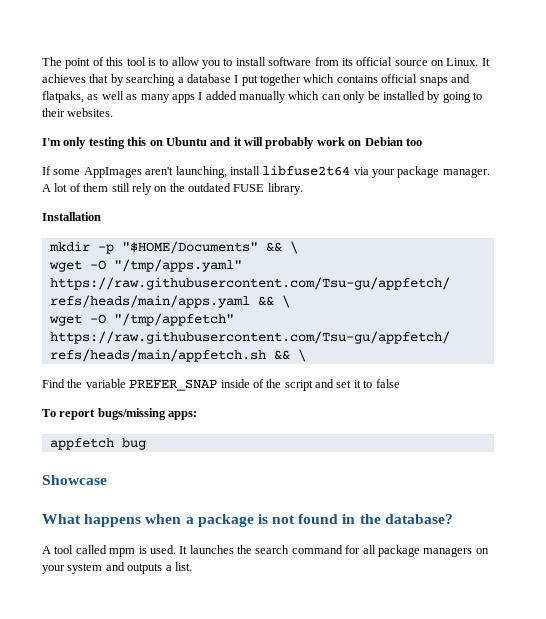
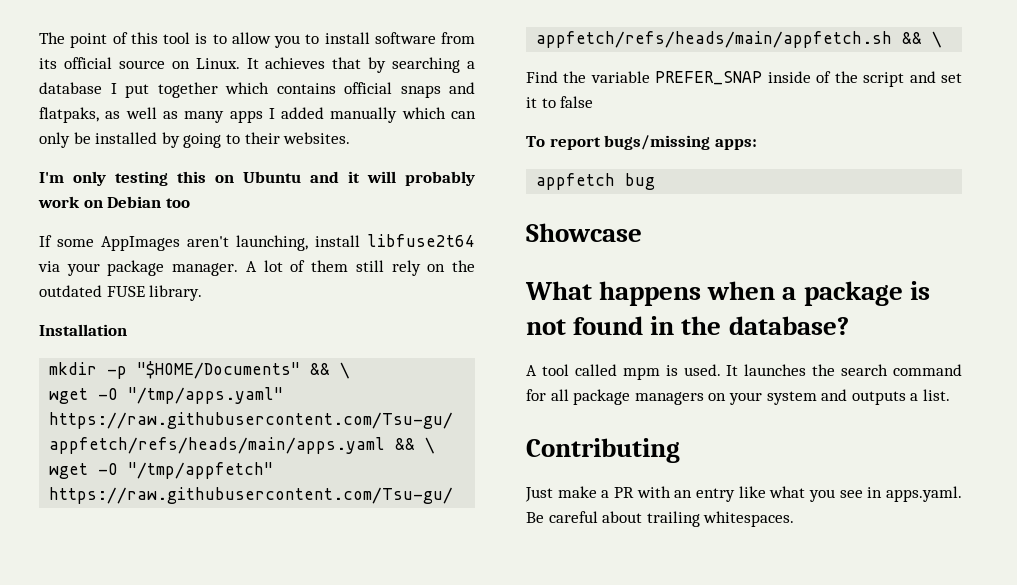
(192, 566) none -> [526,438,680,463] [525,486,962,502] [526,511,795,527] // Contributing // Just make a PR with an entry like what you see in apps.yaml. Be careful about trailing whitespaces.

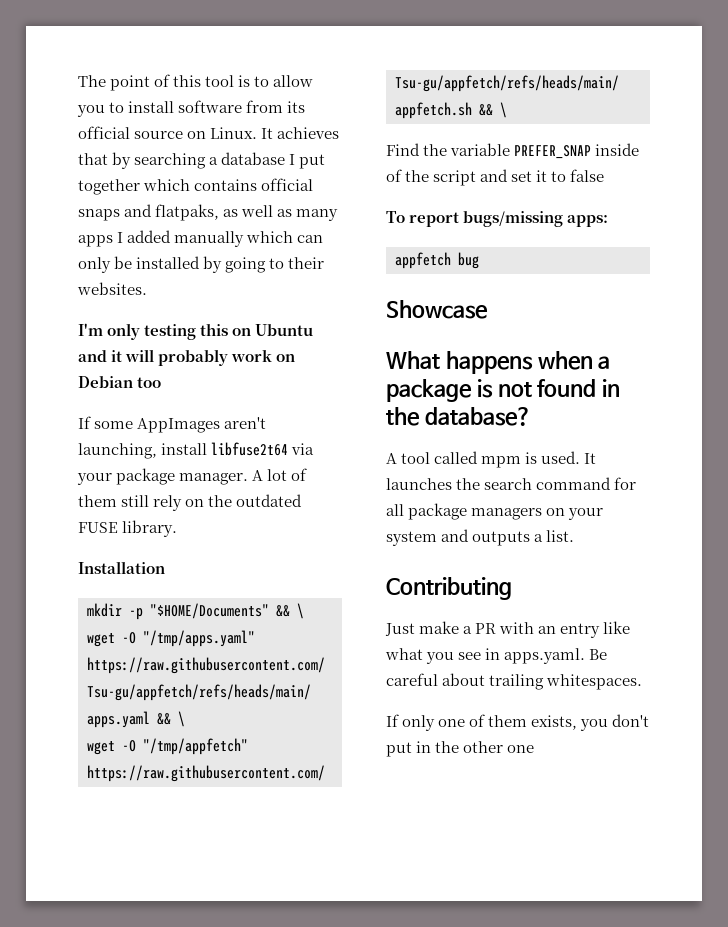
(795, 519) none -> [386,714,650,731] [386,741,535,757] // If only one of them exists, you don't put in the other one

